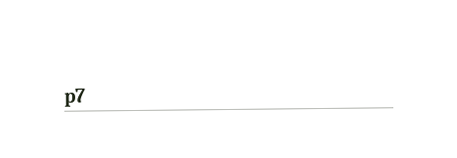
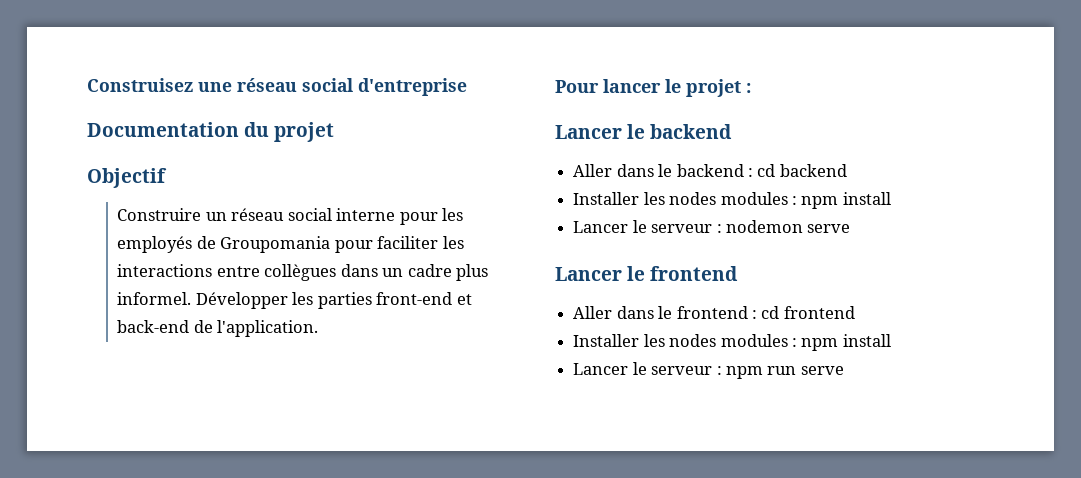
[64,88,86,107] p7 -> [87,78,467,96] [87,122,335,142] [87,168,167,188] [117,208,464,225] [117,236,464,253] [117,264,489,281] [117,292,472,309] [117,320,319,337] [555,79,751,97] [555,124,733,139] [573,164,847,177] [573,192,891,209] [573,220,851,233] [555,266,739,281] [573,306,855,319] [573,334,891,351] [573,362,844,379] Construisez une réseau social d'entreprise // Documentation du projet // Objectif // Construire un réseau social interne pour les employés de Groupomania pour faciliter les interactions entre collègues dans un cadre plus informel. Développer les parties front-end et back-end de l'application. // Pour lancer le projet : // Lancer le backend // Aller dans le backend : cd backend // Installer les nodes modules : npm install // Lancer le serveur : nodemon serve // Lancer le frontend // Aller dans le frontend : cd frontend // Installer les nodes modules : npm install // Lancer le serveur : npm run serve

